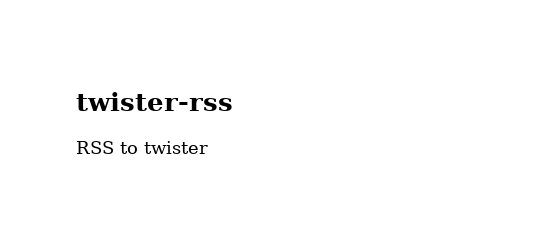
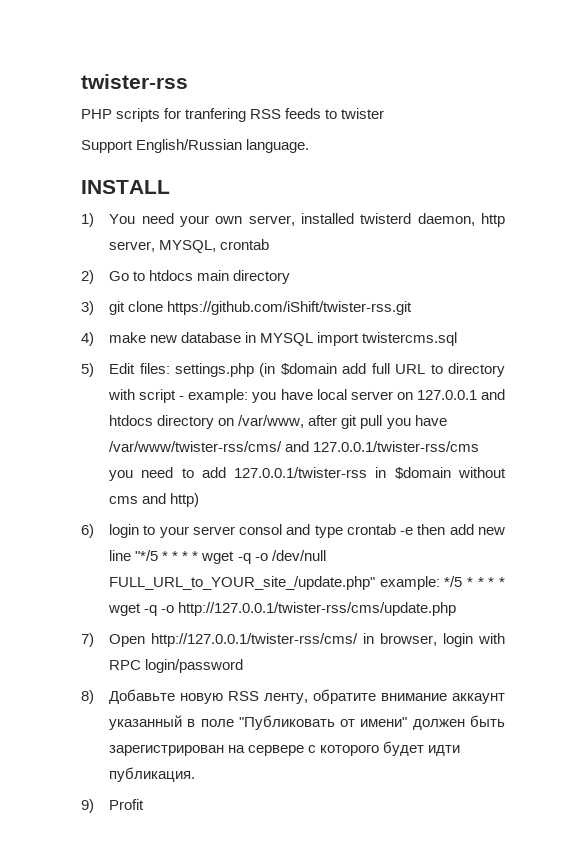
[76,141,208,154] RSS to twister -> [81,108,385,122] [81,139,310,153] [81,180,170,194] [81,213,505,227] [109,239,270,253] [81,270,291,284] [81,301,413,315] [81,332,458,346] [81,363,506,377] [108,389,506,403] [109,415,447,429] [109,441,480,452] [109,467,506,481] [109,493,200,507] [81,524,506,538] [109,550,326,564] [109,576,506,590] [108,602,457,616] [81,633,506,647] [109,659,244,673] [81,689,505,704] [109,715,505,730] [109,741,461,756] [109,767,196,782] [81,799,145,813] PHP scripts for tranfering RSS feeds to twister // Support English/Russian language. // INSTALL // 1) You need your own server, installed twisterd daemon, http server, MYSQL, crontab // 2) Go to htdocs main directory // 3) git clone https://github.com/iShift/twister-rss.git // 4) make new database in MYSQL import twistercms.sql // 5) Edit files: settings.php (in $domain add full URL to directory with script - example: you have local server on 127.0.0.1 and htdocs directory on /var/www, after git pull you have /var/www/twister-rss/cms/ and 127.0.0.1/twister-rss/cms you need to add 127.0.0.1/twister-rss in $domain without cms and http) // 6) login to your server consol and type crontab -e then add new line "*/5 * * * * wget -q -o /dev/null FULL_URL_to_YOUR_site_/update.php" example: */5 * * * * wget -q -o http://127.0.0.1/twister-rss/cms/update.php // 7) Open http://127.0.0.1/twister-rss/cms/ in browser, login with RPC login/password // 8) Добавьте новую RSS ленту, обратите внимание аккаунт указанный в поле "Публиковать от имени" должен быть зарегистрирован на сервере с которого будет идти публикация. // 9) Profit

